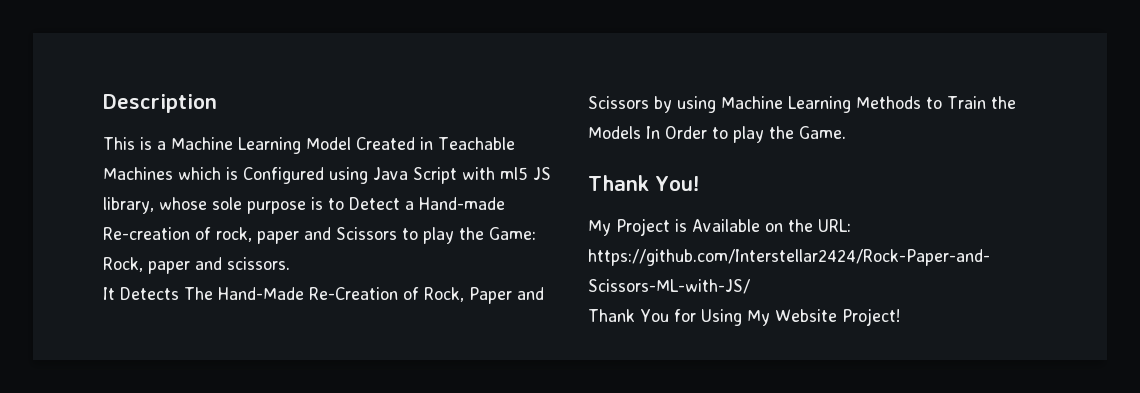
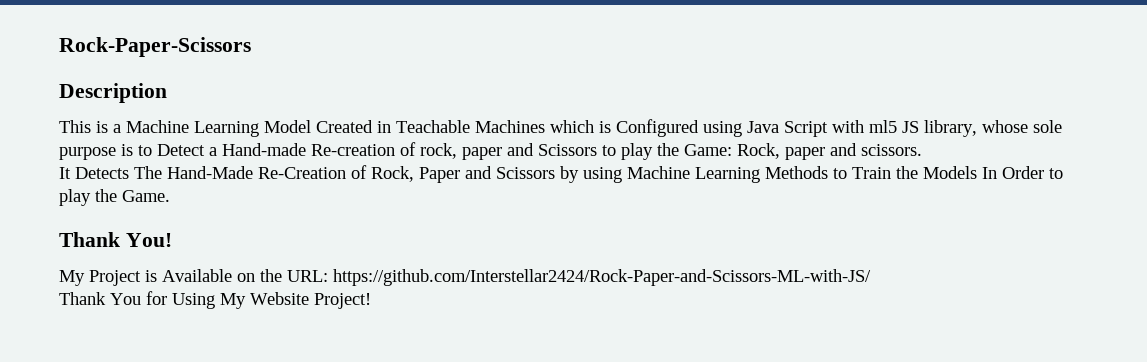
(103, 103) none -> [59,37,251,57] Rock-Paper-Scissors //

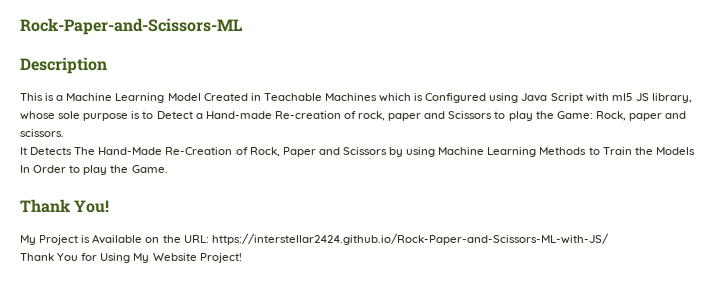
[59,37,251,57] Rock-Paper-Scissors -> [20,18,242,35] Rock-Paper-and-Scissors-ML
[333,269,871,286] https://github.com/Interstellar2424/Rock-Paper-and-Scissors-ML-with-JS/ -> [211,233,609,245] https://interstellar2424.github.io/Rock-Paper-and-Scissors-ML-with-JS/

